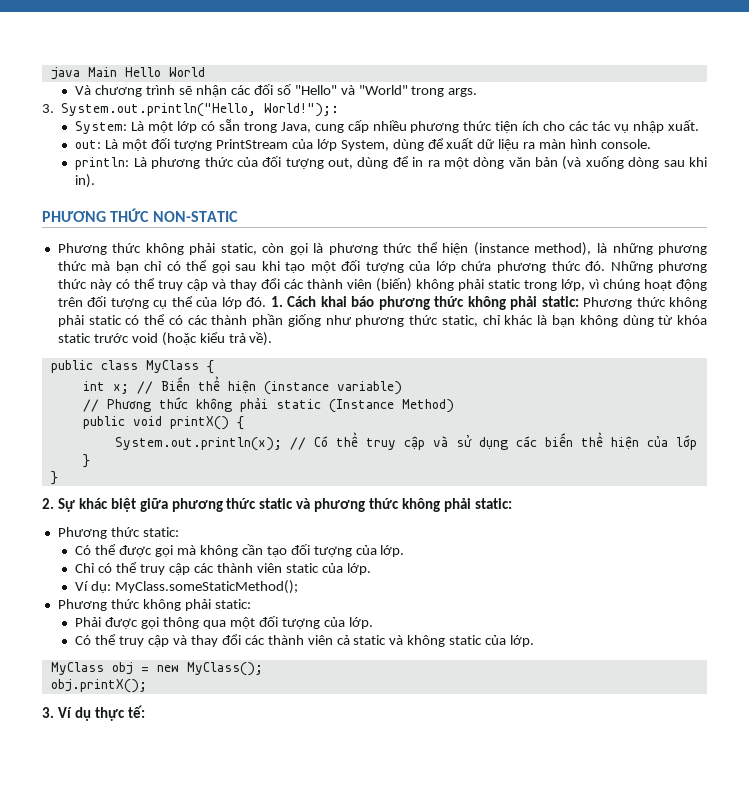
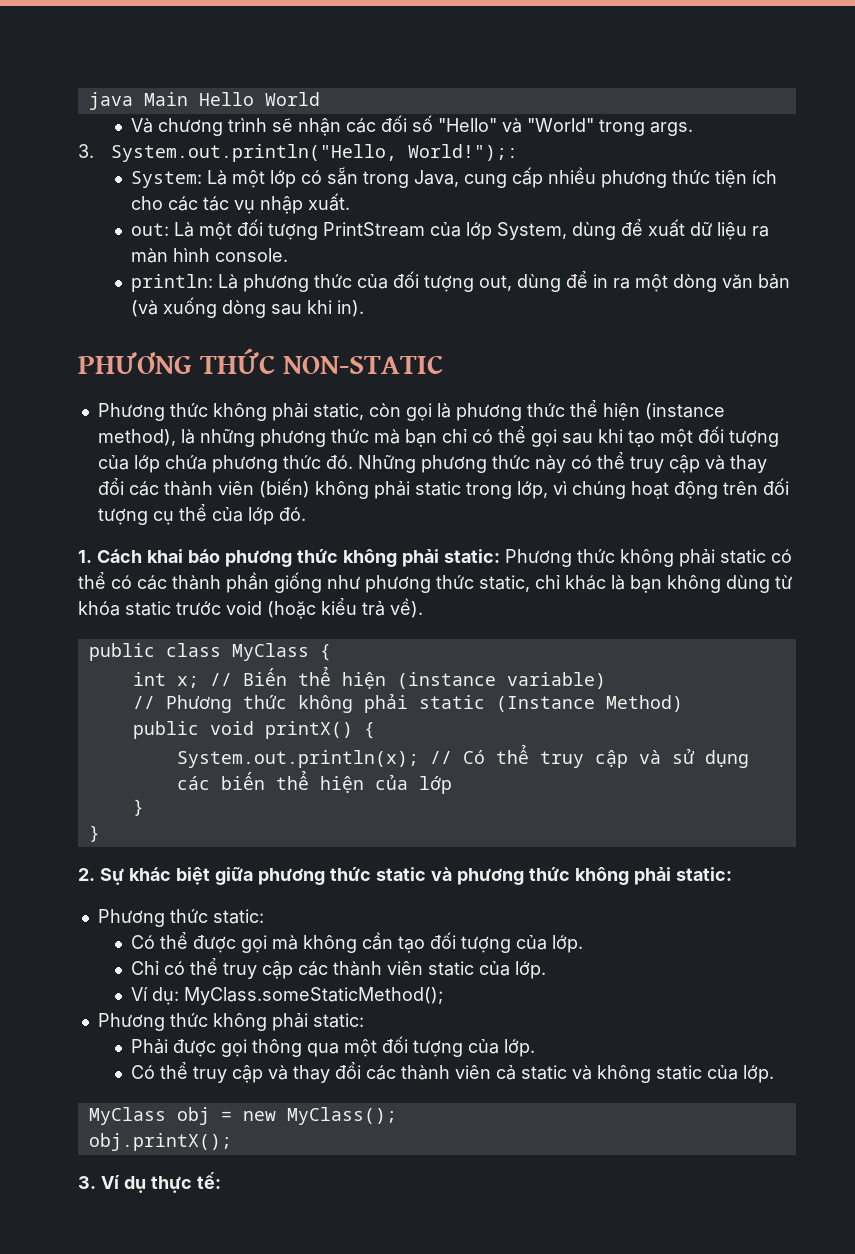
(267, 302) none -> (306, 514) //

